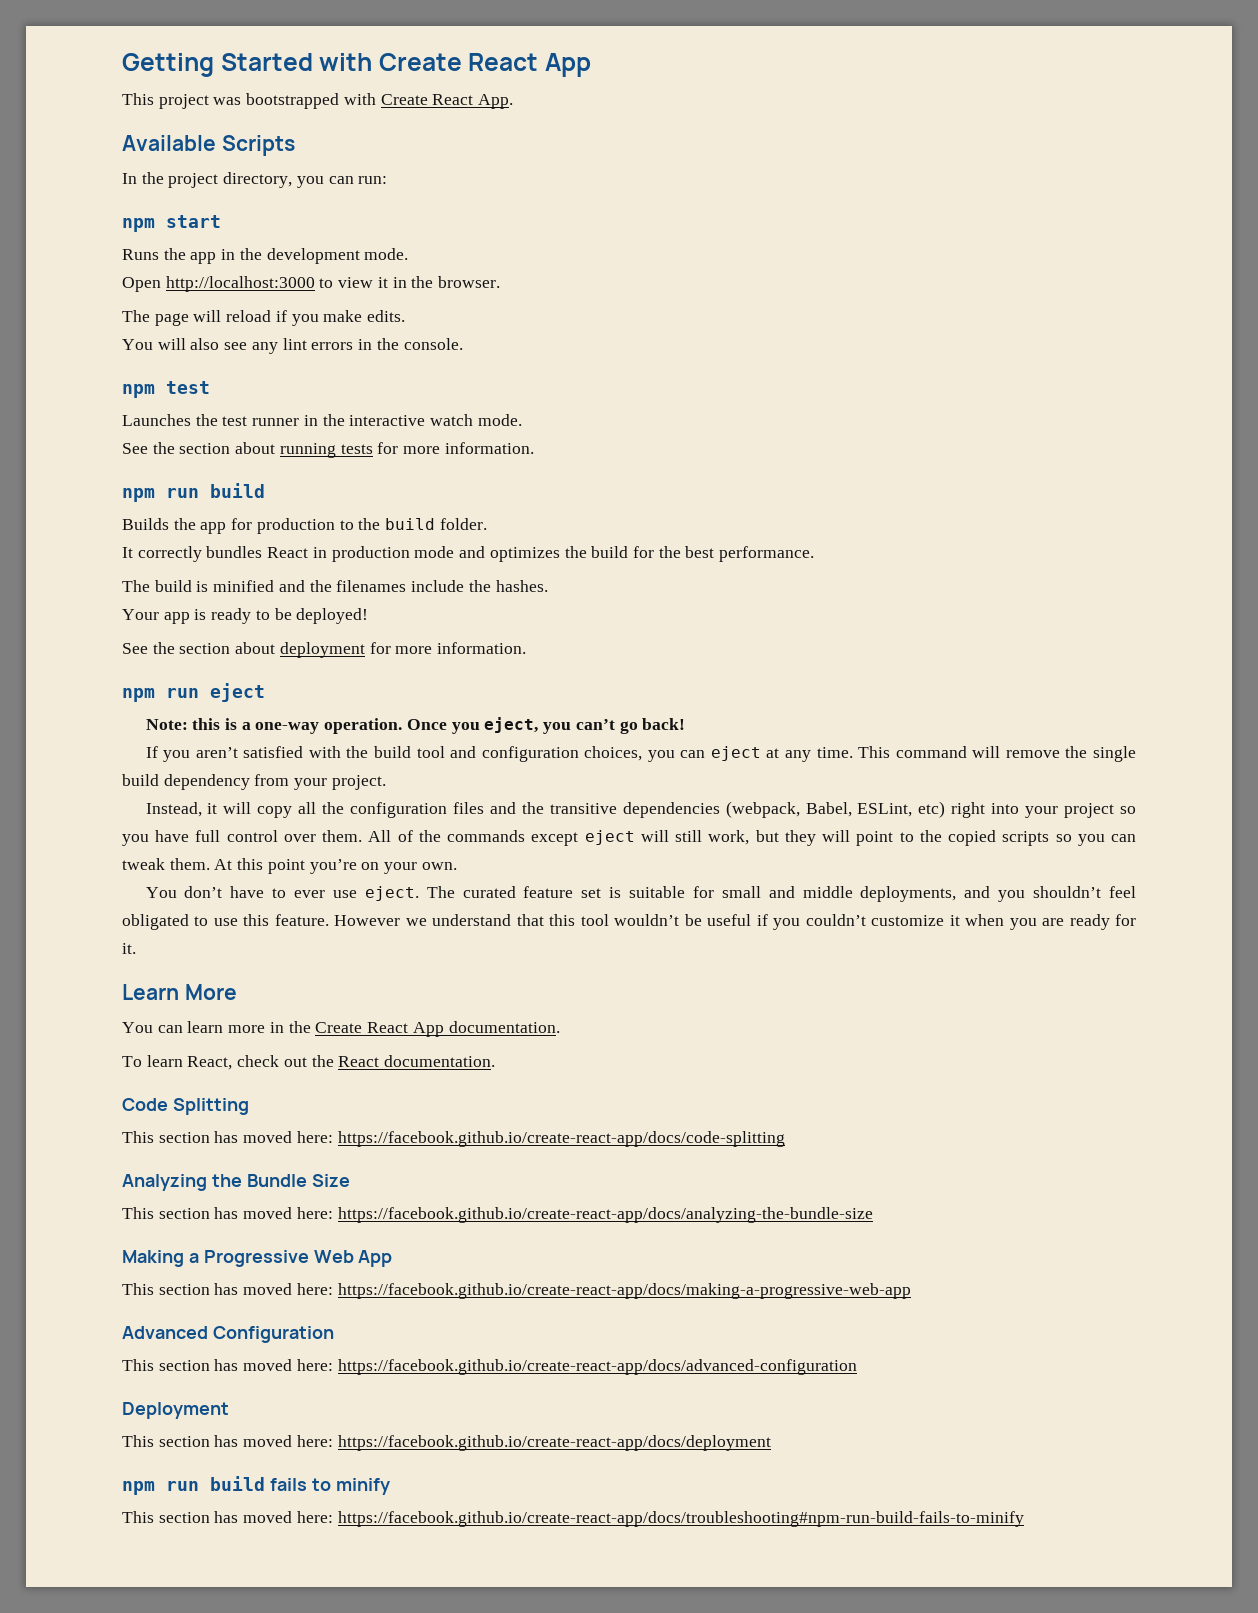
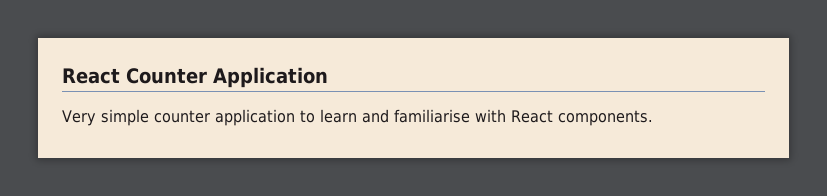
[122,53,592,77] [122,93,514,109] [122,135,295,156] [122,172,388,188] [122,215,221,232] [122,248,409,264] [122,276,501,292] [122,310,406,326] [122,338,463,354] [122,381,210,398] [122,414,522,426] [122,442,534,458] [122,483,265,502] [122,518,487,534] [122,546,815,562] [122,580,548,592] [122,608,369,624] [122,642,527,658] [122,683,265,702] [145,717,686,734] [145,746,1137,762] [122,774,386,790] [145,801,1136,818] [122,830,1137,846] [122,858,457,874] [145,886,1136,902] [122,914,1137,930] [122,943,136,954] [122,984,237,1000] [122,1021,560,1037] [122,1055,496,1070] [122,1098,249,1115] [122,1131,785,1147] [122,1174,350,1191] [122,1207,873,1223] [122,1250,393,1267] [122,1283,911,1299] [122,1326,334,1343] [122,1359,857,1375] [122,1402,229,1419] [122,1435,771,1451] [122,1476,390,1495] [122,1511,1024,1527] Getting Started with Create React App // This project was bootstrapped with Create React App. // Available Scripts // In the project directory, you can run: // npm start // Runs the app in the development mode. // Open http://localhost:3000 to view it in the browser. // The page will reload if you make edits. // You will also see any lint errors in the console. // npm test // Launches the test runner in the interactive watch mode. // See the section about running tests for more information. // npm run build // Builds the app for production to the build folder. // It correctly bundles React in production mode and optimizes the build for the best performance. // The build is minified and the filenames include the hashes. // Your app is ready to be deployed! // See the section about deployment for more information. // npm run eject // Note: this is a one-way operation. Once you eject, you can’t go back! // If you aren’t satisfied with the build tool and configuration choices, you can eject at any time. This command will remove the single build dependency from your project. // Instead, it will copy all the configuration files and the transitive dependencies (webpack, Babel, ESLint, etc) right into your project so you have full control over them. All of the commands except eject will still work, but they will point to the copied scripts so you can tweak them. At this point you’re on your own. // You don’t have to ever use eject. The curated feature set is suitable for small and middle deployments, and you shouldn’t feel obligated to use this feature. However we understand that this tool wouldn’t be useful if you couldn’t customize it when you are ready for it. // Learn More // You can learn more in the Create React App documentation. // To learn React, check out the React documentation. // Code Splitting // This section has moved here: https://facebook.github.io/create-react-app/docs/code-splitting // Analyzing the Bundle Size // This section has moved here: https://facebook.github.io/create-react-app/docs/analyzing-the-bundle-size // Making a Progressive Web App // This section has moved here: https://facebook.github.io/create-react-app/docs/making-a-progressive-web-app // Advanced Configuration // This section has moved here: https://facebook.github.io/create-react-app/docs/advanced-configuration // Deployment // This section has moved here: https://facebook.github.io/create-react-app/docs/deployment // npm run build fails to minify // This section has moved here: https://facebook.github.io/create-react-app/docs/troubleshooting#npm-run-build-fails-to-minify -> [62,67,328,88] [62,109,653,126] React Counter Application // Very simple counter application to learn and familiarise with React components.

